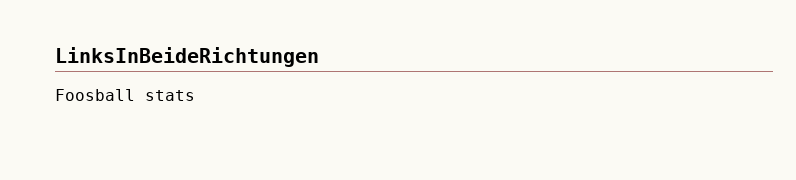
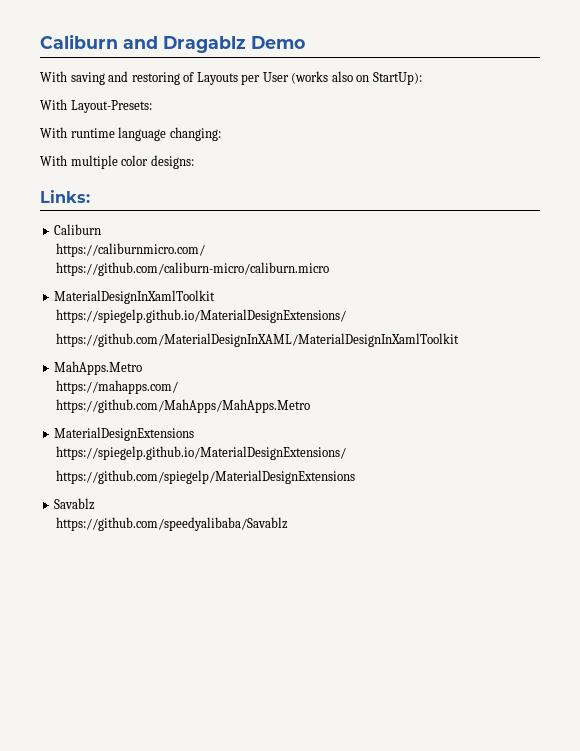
[55,47,319,67] [55,89,195,101] LinksInBeideRichtungen // Foosball stats -> [40,34,305,53] [40,71,422,85] [40,99,152,113] [40,127,221,141] [40,155,194,169] [40,190,90,203] [54,224,102,235] [55,243,205,257] [55,262,329,276] [54,290,216,304] [55,309,346,323] [55,333,459,347] [54,361,143,375] [55,380,178,394] [55,399,310,413] [54,427,195,441] [55,446,346,460] [55,470,355,484] [54,498,96,510] [55,517,288,531] Caliburn and Dragablz Demo // With saving and restoring of Layouts per User (works also on StartUp): // With Layout-Presets: // With runtime language changing: // With multiple color designs: // Links: // Caliburn // https://caliburnmicro.com/ // https://github.com/caliburn-micro/caliburn.micro // MaterialDesignInXamlToolkit // https://spiegelp.github.io/MaterialDesignExtensions/ // https://github.com/MaterialDesignInXAML/MaterialDesignInXamlToolkit // MahApps.Metro // https://mahapps.com/ // https://github.com/MahApps/MahApps.Metro // MaterialDesignExtensions // https://spiegelp.github.io/MaterialDesignExtensions/ // https://github.com/spiegelp/MaterialDesignExtensions // Savablz // https://github.com/speedyalibaba/Savablz

